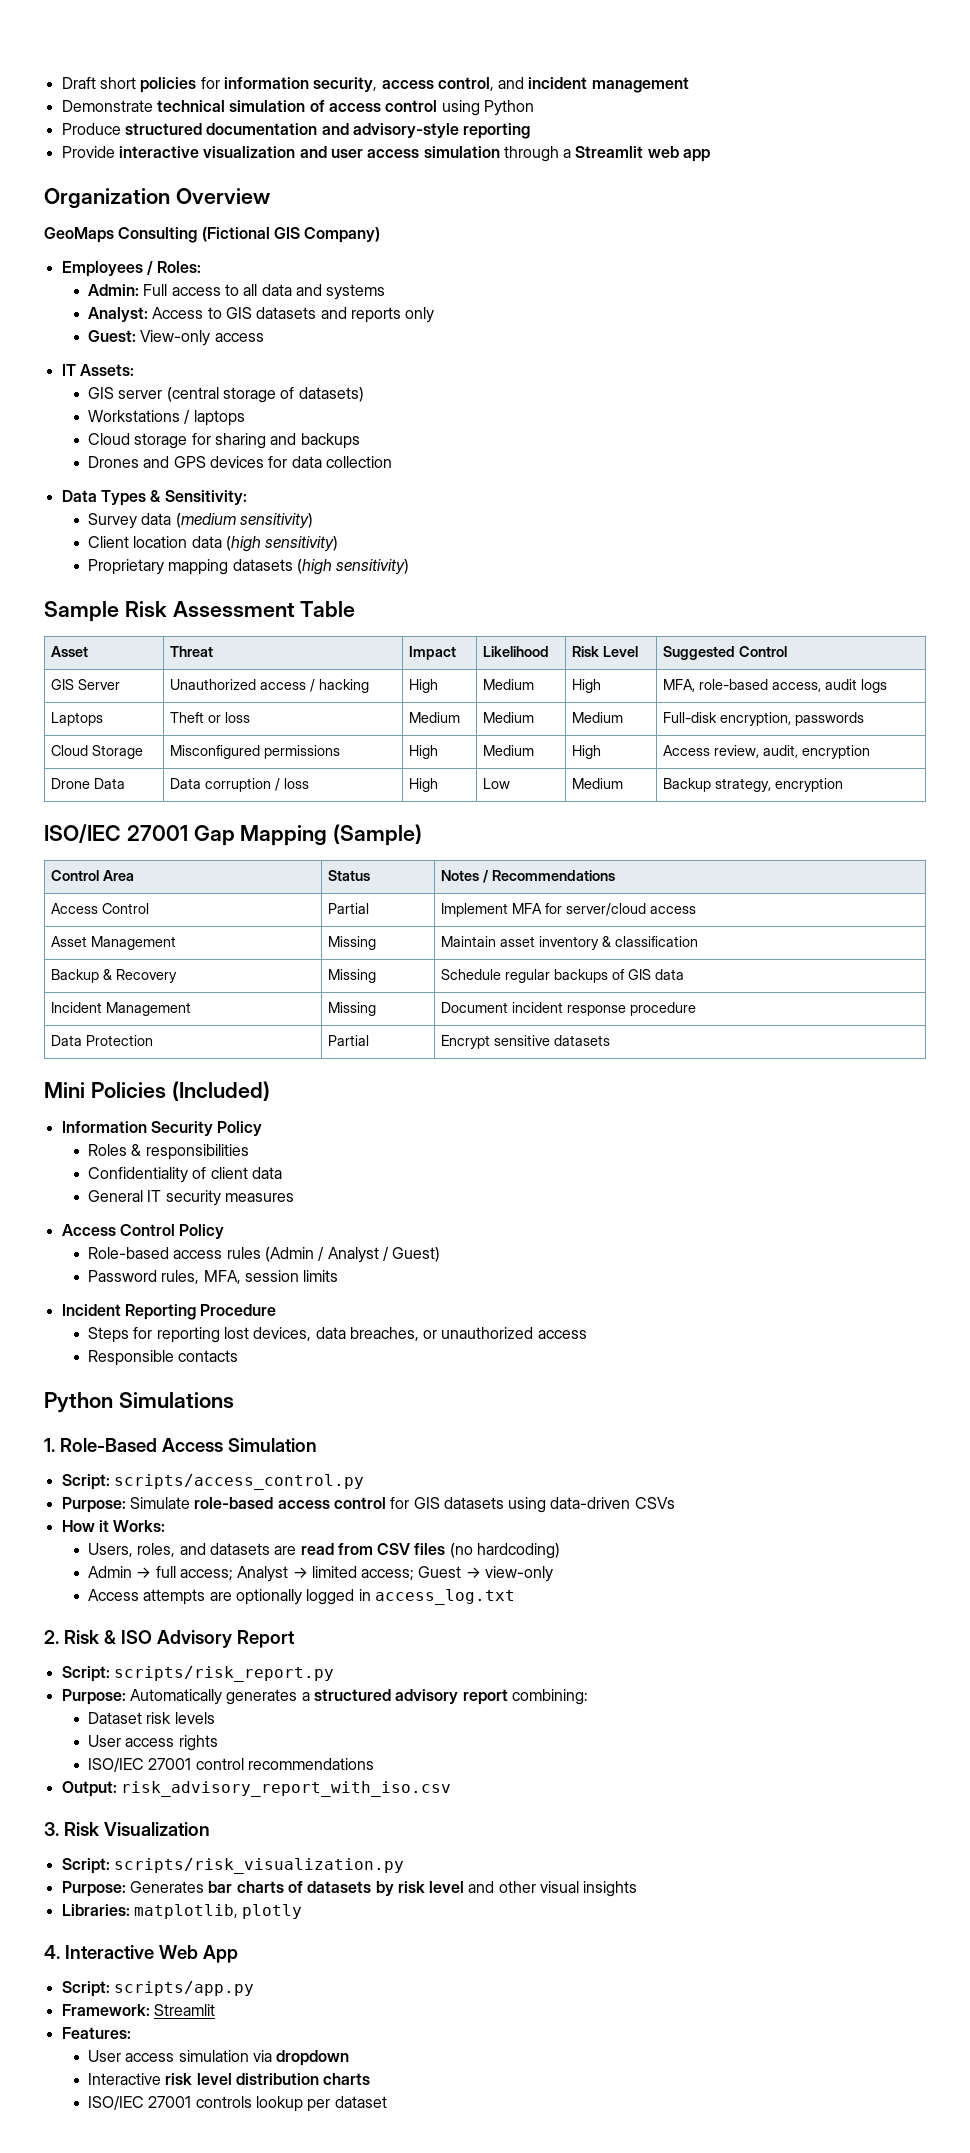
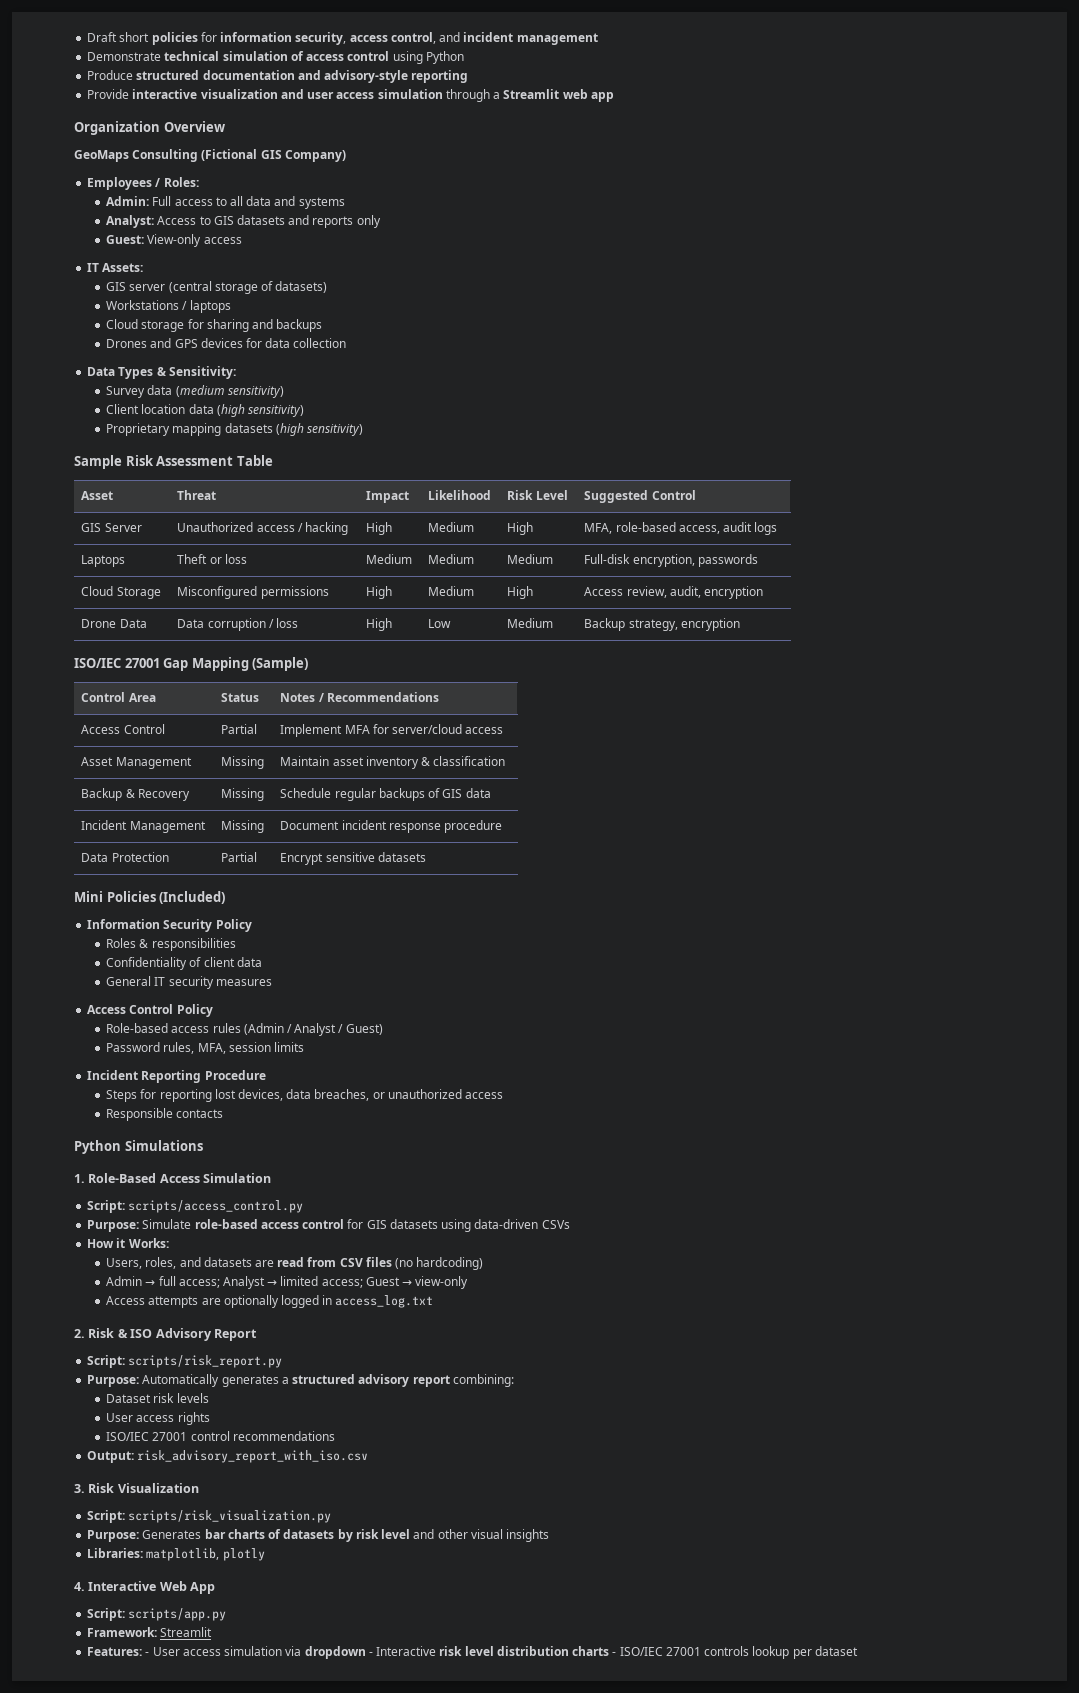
(131, 2033) // -> [145,1652,150,1656] -
(350, 2058) // -> [368,1652,373,1656] -
(371, 2079) // -> [612,1652,617,1656] -

